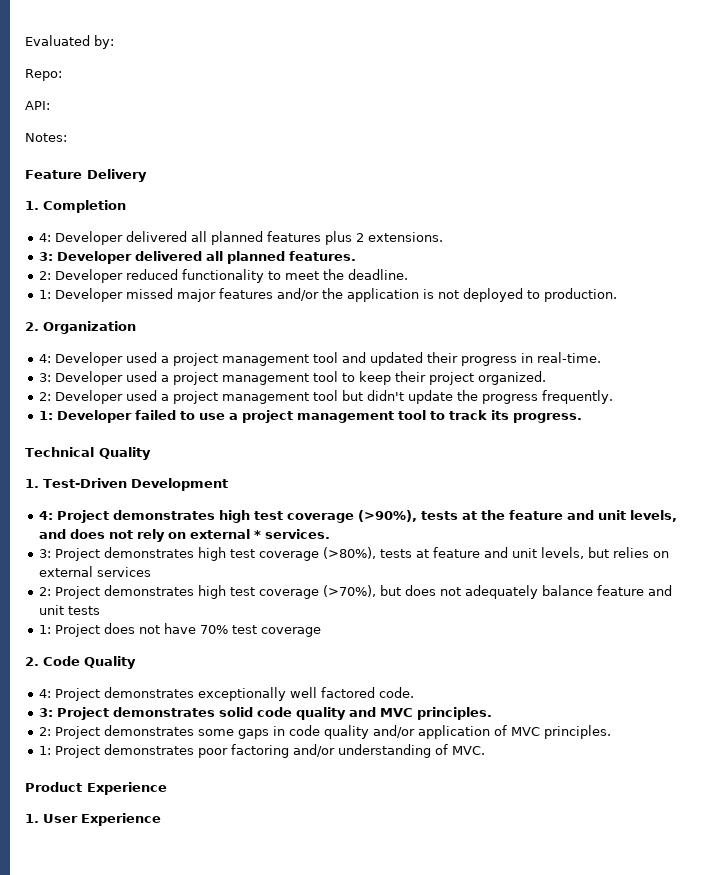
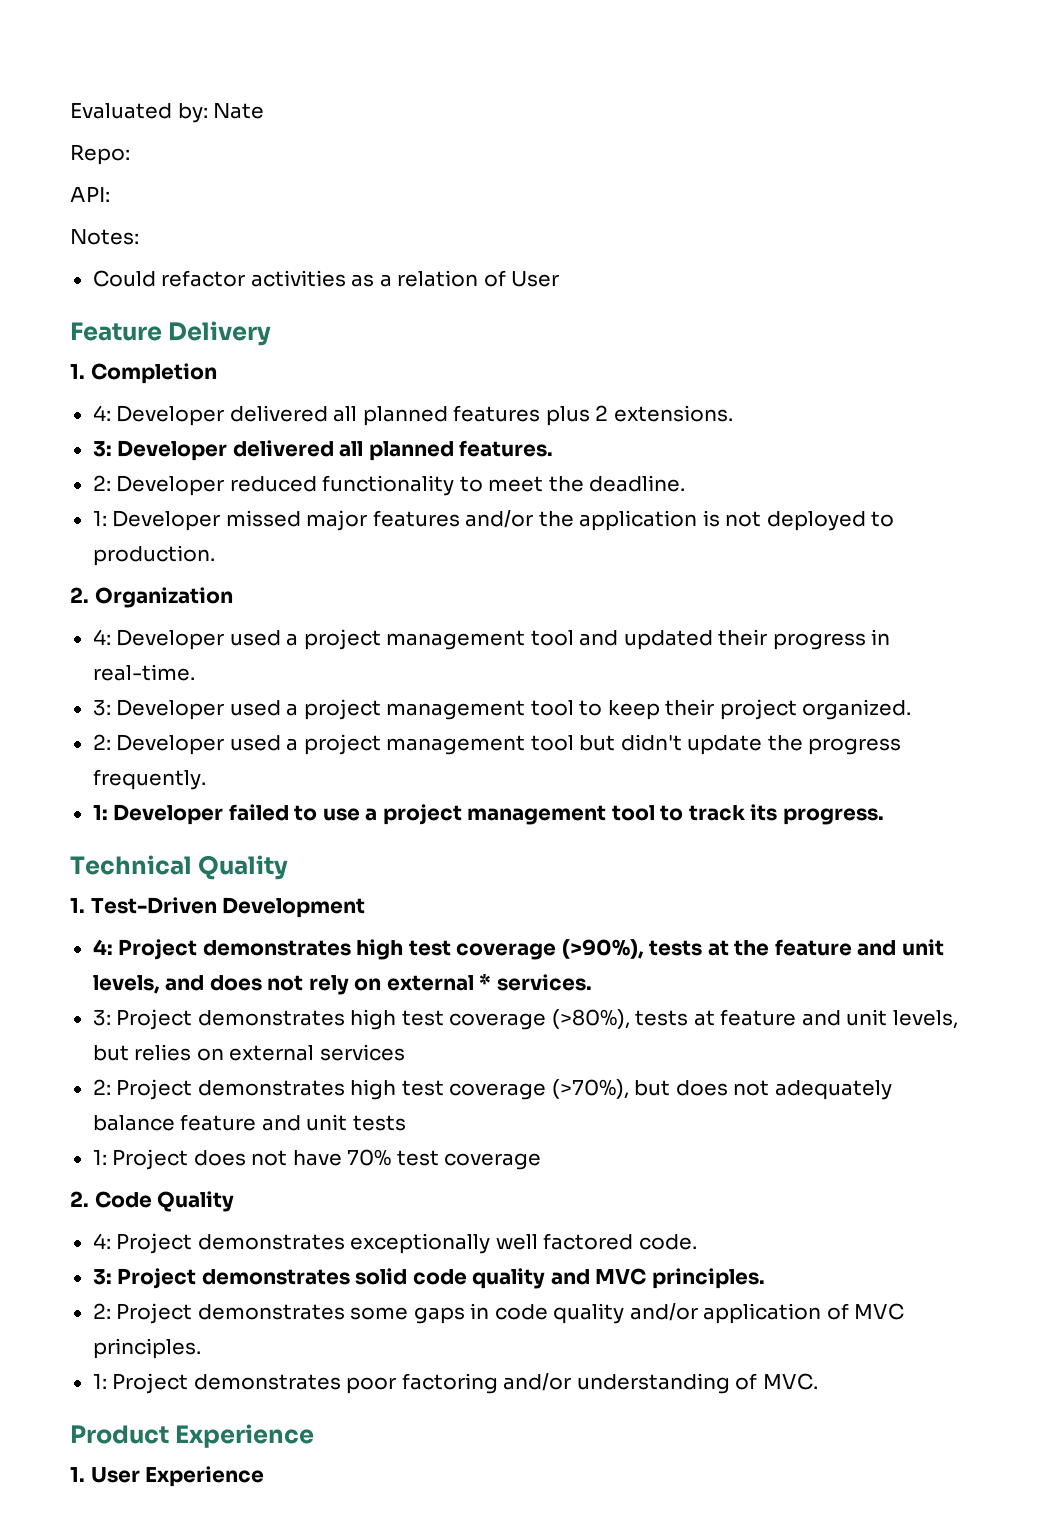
(114, 42) none -> [213,103,265,119] Nate
(67, 137) none -> [92,270,560,287] // Could refactor activities as a relation of User

